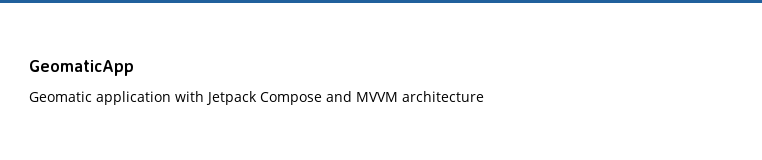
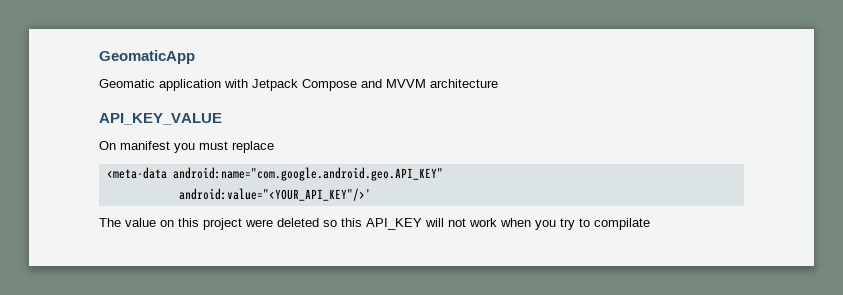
(484, 96) none -> [99,113,222,125] [99,141,274,153] [106,167,443,181] [178,188,371,201] [99,218,650,230] // API_KEY_VALUE // On manifest you must replace // <meta-data android:name="com.google.android.geo.API_KEY" // android:value="<YOUR_API_KEY"/>' // The value on this project were deleted so this API_KEY will not work when you try to compilate

